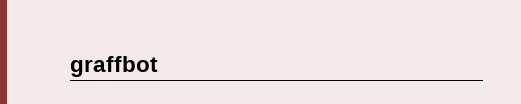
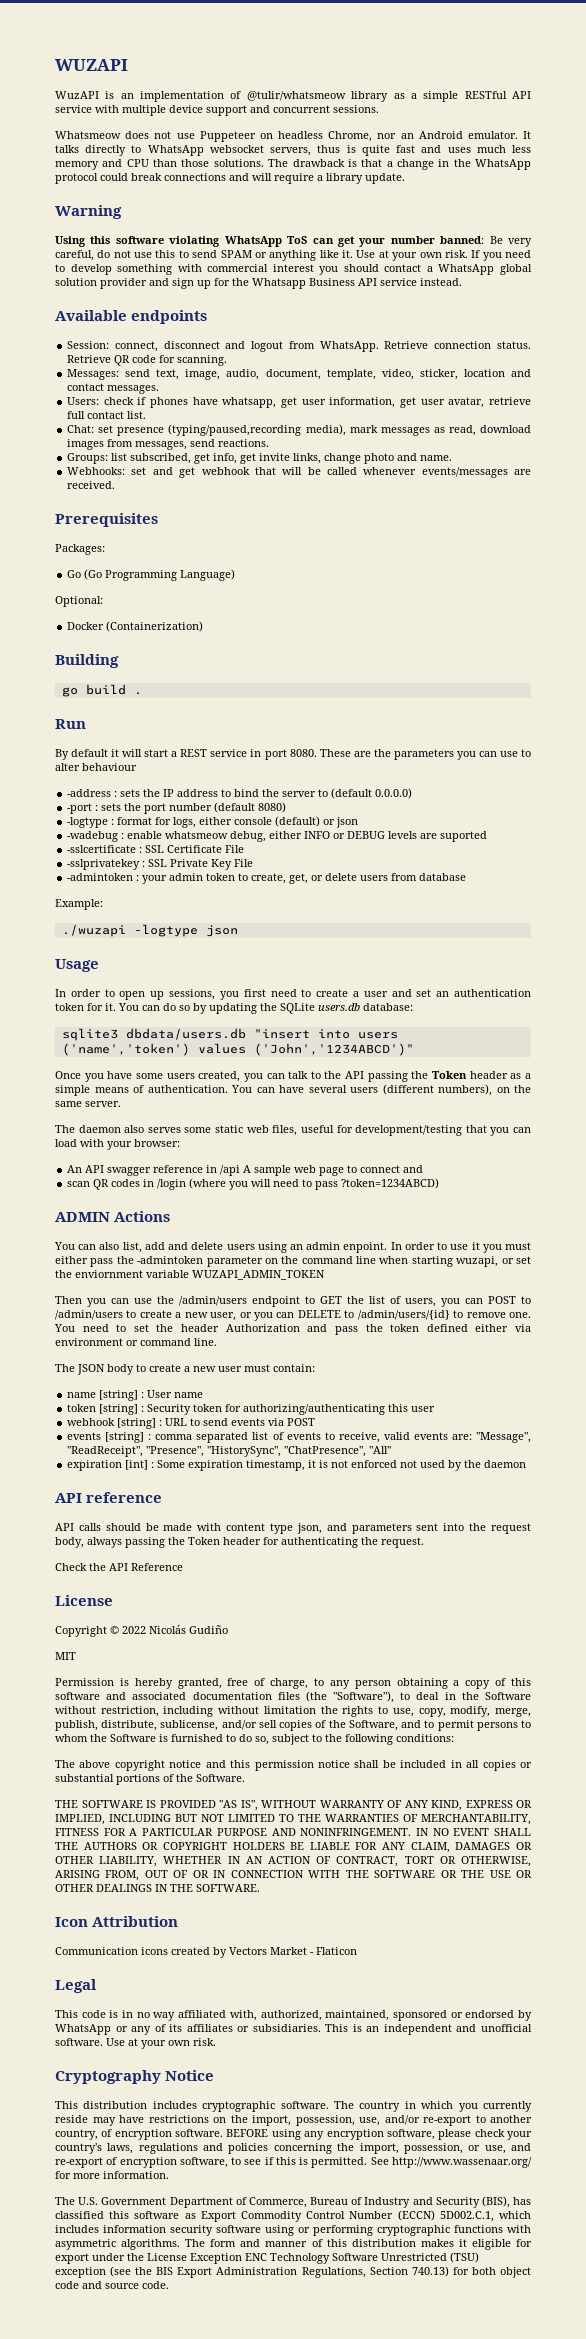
[70,56,158,77] graffbot -> [55,59,128,71] [55,91,531,102] [55,105,379,116] [55,131,532,142] [55,145,531,156] [55,159,531,170] [55,173,405,184] [55,205,122,219] [55,236,533,247] [55,250,531,261] [55,264,532,275] [55,278,462,289] [55,310,208,324] [67,341,531,352] [67,355,228,366] [67,369,531,380] [67,383,160,394] [67,397,531,408] [67,411,147,419] [67,424,532,436] [67,439,270,450] [67,453,453,464] [67,467,531,478] [67,481,116,489] [55,513,158,527] [55,544,105,555] [67,569,236,581] [55,596,103,607] [67,621,204,632] [55,654,119,668] [61,684,142,697] [55,719,86,729] [55,749,531,760] [55,763,137,771] [67,788,413,799] [67,802,287,814] [67,816,359,828] [67,831,488,842] [67,845,245,853] [67,859,254,870] [67,873,467,884] [55,899,103,910] [61,924,238,937] [55,959,99,972] [55,989,531,1000] [55,1003,413,1014] [61,1028,398,1041] [61,1043,414,1056] [55,1071,531,1082] [55,1084,531,1096] [55,1101,121,1107] [55,1125,532,1136] [55,1139,180,1150] [67,1165,424,1176] [67,1178,440,1190] [55,1211,171,1222] [54,1242,532,1253] [55,1256,531,1267] [55,1270,325,1280] [55,1296,531,1307] [55,1310,531,1321] [54,1324,532,1335] [55,1338,217,1346] [55,1364,315,1375] [67,1390,204,1401] [67,1404,436,1415] [67,1418,316,1429] [67,1432,531,1443] [67,1446,392,1457] [67,1460,527,1471] [55,1492,163,1503] [55,1523,531,1534] [55,1537,424,1548] [55,1563,183,1571] [55,1595,113,1606] [55,1625,228,1637] [55,1652,76,1660] [55,1678,531,1689] [55,1691,531,1703] [55,1706,532,1717] [55,1720,531,1731] [55,1734,454,1745] [55,1760,533,1771] [55,1774,245,1785] [55,1800,532,1811] [55,1814,531,1825] [55,1828,531,1836] [55,1842,532,1853] [55,1856,531,1867] [55,1870,532,1881] [55,1884,260,1892] [55,1916,179,1927] [55,1947,357,1958] [55,1979,97,1993] [55,2010,532,2021] [55,2024,532,2035] [55,2038,216,2049] [55,2070,215,2084] [55,2101,532,2112] [55,2115,532,2126] [55,2129,533,2140] [55,2143,532,2154] [55,2157,532,2168] [55,2171,169,2179] [55,2196,532,2208] [55,2210,531,2222] [55,2225,531,2236] [55,2239,532,2250] [55,2252,479,2264] [55,2266,531,2278] [55,2281,169,2289] WUZAPI // WuzAPI is an implementation of @tulir/whatsmeow library as a simple RESTful API service with multiple device support and concurrent sessions. // Whatsmeow does not use Puppeteer on headless Chrome, nor an Android emulator. It talks directly to WhatsApp websocket servers, thus is quite fast and uses much less memory and CPU than those solutions. The drawback is that a change in the WhatsApp protocol could break connections and will require a library update. // Warning // Using this software violating WhatsApp ToS can get your number banned: Be very careful, do not use this to send SPAM or anything like it. Use at your own risk. If you need to develop something with commercial interest you should contact a WhatsApp global solution provider and sign up for the Whatsapp Business API service instead. // Available endpoints // Session: connect, disconnect and logout from WhatsApp. Retrieve connection status. Retrieve QR code for scanning. // Messages: send text, image, audio, document, template, video, sticker, location and contact messages. // Users: check if phones have whatsapp, get user information, get user avatar, retrieve full contact list. // Chat: set presence (typing/paused,recording media), mark messages as read, download images from messages, send reactions. // Groups: list subscribed, get info, get invite links, change photo and name. // Webhooks: set and get webhook that will be called whenever events/messages are received. // Prerequisites // Packages: // Go (Go Programming Language) // Optional: // Docker (Containerization) // Building // go build . // Run // By default it will start a REST service in port 8080. These are the parameters you can use to alter behaviour // -address : sets the IP address to bind the server to (default 0.0.0.0) // -port : sets the port number (default 8080) // -logtype : format for logs, either console (default) or json // -wadebug : enable whatsmeow debug, either INFO or DEBUG levels are suported // -sslcertificate : SSL Certificate File // -sslprivatekey : SSL Private Key File // -admintoken : your admin token to create, get, or delete users from database // Example: // ./wuzapi -logtype json // Usage // In order to open up sessions, you first need to create a user and set an authentication token for it. You can do so by updating the SQLite users.db database: // sqlite3 dbdata/users.db "insert into users ('name','token') values ('John','1234ABCD')" // Once you have some users created, you can talk to the API passing the Token header as a simple means of authentication. You can have several users (different numbers), on the same server. // The daemon also serves some static web files, useful for development/testing that you can load with your browser: // An API swagger reference in /api A sample web page to connect and // scan QR codes in /login (where you will need to pass ?token=1234ABCD) // ADMIN Actions // You can also list, add and delete users using an admin enpoint. In order to use it you must either pass the -admintoken parameter on the command line when starting wuzapi, or set the enviornment variable WUZAPI_ADMIN_TOKEN // Then you can use the /admin/users endpoint to GET the list of users, you can POST to /admin/users to create a new user, or you can DELETE to /admin/users/{id} to remove one. You need to set the header Authorization and pass the token defined either via environment or command line. // The JSON body to create a new user must contain: // name [string] : User name // token [string] : Security token for authorizing/authenticating this user // webhook [string] : URL to send events via POST // events [string] : comma separated list of events to receive, valid events are: "Message", "ReadReceipt", "Presence", "HistorySync", "ChatPresence", "All" // expiration [int] : Some expiration timestamp, it is not enforced not used by the daemon // API reference // API calls should be made with content type json, and parameters sent into the request body, always passing the Token header for authenticating the request. // Check the API Reference // License // Copyright © 2022 Nicolás Gudiño // MIT // Permission is hereby granted, free of charge, to any person obtaining a copy of this software and associated documentation files (the "Software"), to deal in the Software without restriction, including without limitation the rights to use, copy, modify, merge, publish, distribute, sublicense, and/or sell copies of the Software, and to permit persons to whom the Software is furnished to do so, subject to the following conditions: // The above copyright notice and this permission notice shall be included in all copies or substantial portions of the Software. // THE SOFTWARE IS PROVIDED "AS IS", WITHOUT WARRANTY OF ANY KIND, EXPRESS OR IMPLIED, INCLUDING BUT NOT LIMITED TO THE WARRANTIES OF MERCHANTABILITY, FITNESS FOR A PARTICULAR PURPOSE AND NONINFRINGEMENT. IN NO EVENT SHALL THE AUTHORS OR COPYRIGHT HOLDERS BE LIABLE FOR ANY CLAIM, DAMAGES OR OTHER LIABILITY, WHETHER IN AN ACTION OF CONTRACT, TORT OR OTHERWISE, ARISING FROM, OUT OF OR IN CONNECTION WITH THE SOFTWARE OR THE USE OR OTHER DEALINGS IN THE SOFTWARE. // Icon Attribution // Communication icons created by Vectors Market - Flaticon // Legal // This code is in no way affiliated with, authorized, maintained, sponsored or endorsed by WhatsApp or any of its affiliates or subsidiaries. This is an independent and unofficial software. Use at your own risk. // Cryptography Notice // This distribution includes cryptographic software. The country in which you currently reside may have restrictions on the import, possession, use, and/or re-export to another country, of encryption software. BEFORE using any encryption software, please check your country's laws, regulations and policies concerning the import, possession, or use, and re-export of encryption software, to see if this is permitted. See http://www.wassenaar.org/ for more information. // The U.S. Government Department of Commerce, Bureau of Industry and Security (BIS), has classified this software as Export Commodity Control Number (ECCN) 5D002.C.1, which includes information security software using or performing cryptographic functions with asymmetric algorithms. The form and manner of this distribution makes it eligible for export under the License Exception ENC Technology Software Unrestricted (TSU) exception (see the BIS Export Administration Regulations, Section 740.13) for both object code and source code.

